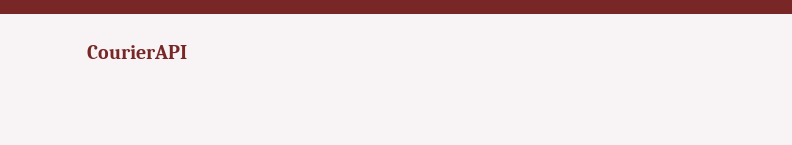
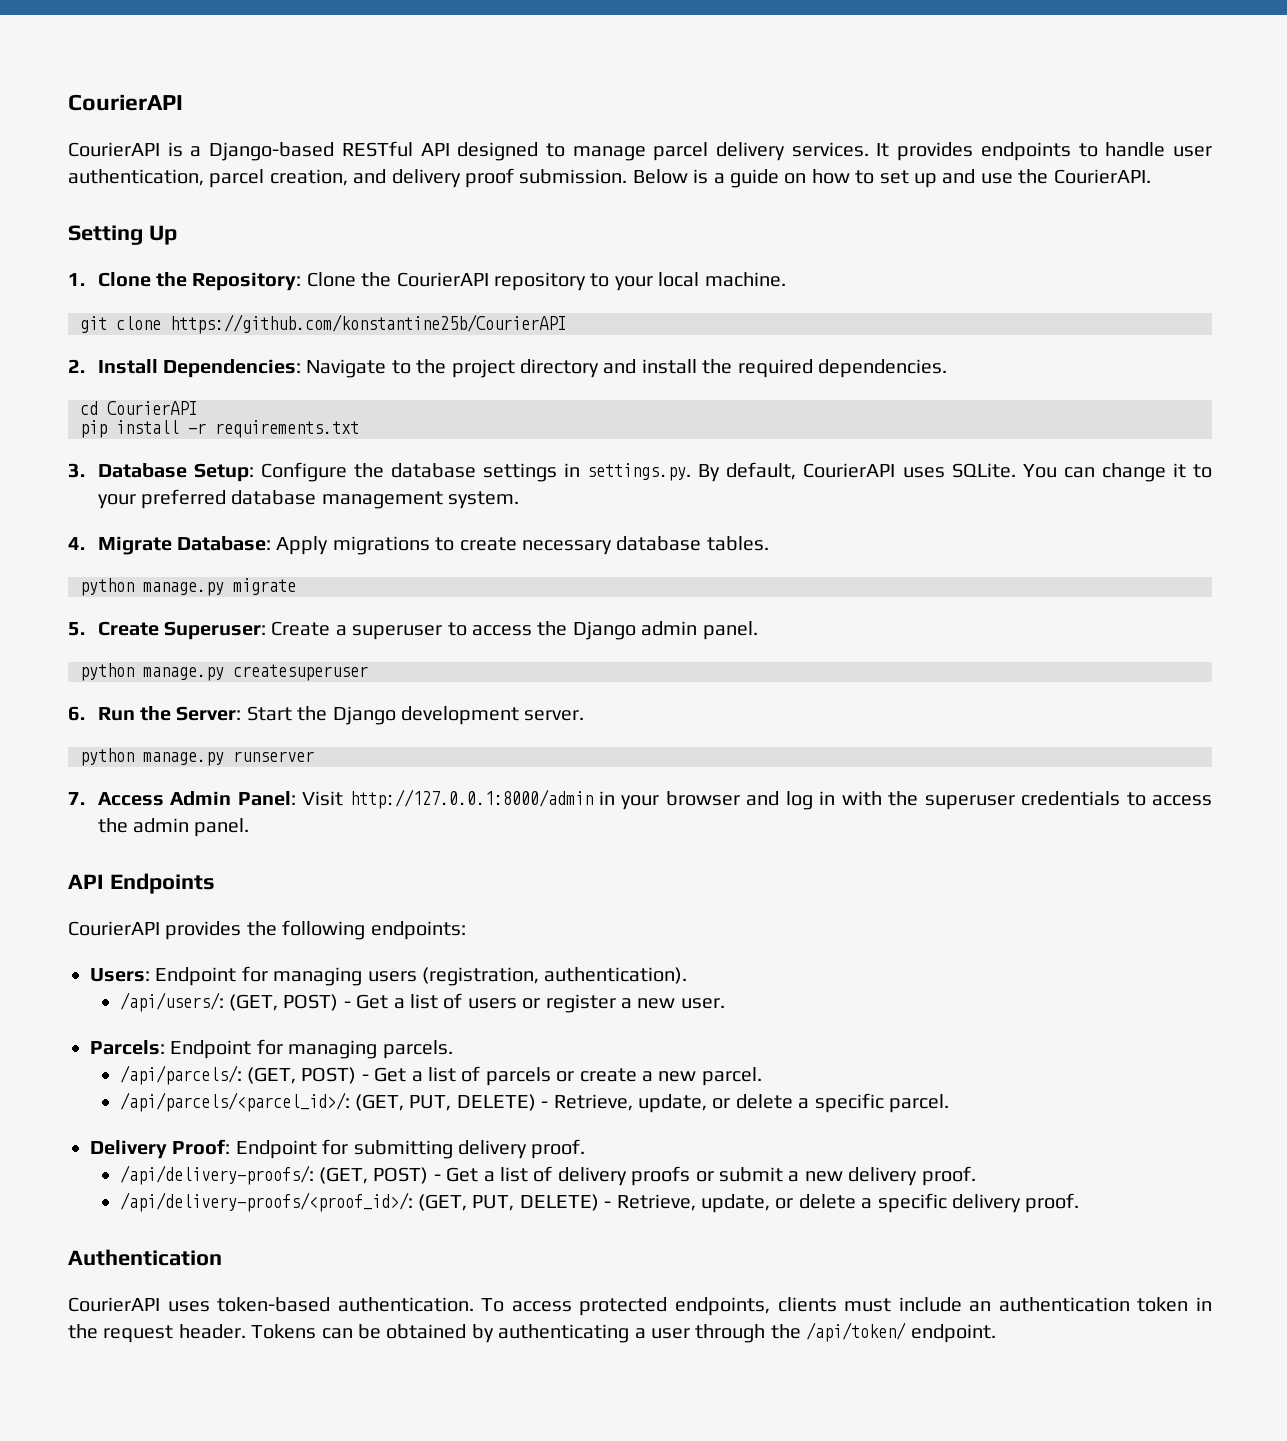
[87,45,187,59] CourierAPI -> [68,94,183,111] [68,141,1213,161] [68,168,1151,188] [68,225,177,245] [68,272,786,291] [80,314,566,334] [68,359,948,378] [80,401,197,415] [80,420,359,438] [68,462,1212,482] [97,489,520,509] [68,536,769,555] [80,578,296,596] [68,621,758,640] [80,663,368,681] [68,706,585,725] [80,748,314,766] [68,789,1212,810] [97,818,250,837] [68,873,215,894] [68,920,466,940] [90,966,688,986] [119,992,725,1013] [90,1039,453,1059] [119,1065,762,1086] [119,1092,950,1113] [90,1139,586,1159] [119,1165,976,1186] [119,1192,1080,1213] [68,1249,222,1266] [68,1297,1212,1316] [68,1322,996,1343] CourierAPI // CourierAPI is a Django-based RESTful API designed to manage parcel delivery services. It provides endpoints to handle user authentication, parcel creation, and delivery proof submission. Below is a guide on how to set up and use the CourierAPI. // Setting Up // 1. Clone the Repository: Clone the CourierAPI repository to your local machine. // git clone https://github.com/konstantine25b/CourierAPI // 2. Install Dependencies: Navigate to the project directory and install the required dependencies. // cd CourierAPI // pip install -r requirements.txt // 3. Database Setup: Configure the database settings in settings.py. By default, CourierAPI uses SQLite. You can change it to your preferred database management system. // 4. Migrate Database: Apply migrations to create necessary database tables. // python manage.py migrate // 5. Create Superuser: Create a superuser to access the Django admin panel. // python manage.py createsuperuser // 6. Run the Server: Start the Django development server. // python manage.py runserver // 7. Access Admin Panel: Visit http://127.0.0.1:8000/admin in your browser and log in with the superuser credentials to access the admin panel. // API Endpoints // CourierAPI provides the following endpoints: // Users: Endpoint for managing users (registration, authentication). // /api/users/: (GET, POST) - Get a list of users or register a new user. // Parcels: Endpoint for managing parcels. // /api/parcels/: (GET, POST) - Get a list of parcels or create a new parcel. // /api/parcels/<parcel_id>/: (GET, PUT, DELETE) - Retrieve, update, or delete a specific parcel. // Delivery Proof: Endpoint for submitting delivery proof. // /api/delivery-proofs/: (GET, POST) - Get a list of delivery proofs or submit a new delivery proof. // /api/delivery-proofs/<proof_id>/: (GET, PUT, DELETE) - Retrieve, update, or delete a specific delivery proof. // Authentication // CourierAPI uses token-based authentication. To access protected endpoints, clients must include an authentication token in the request header. Tokens can be obtained by authenticating a user through the /api/token/ endpoint.

